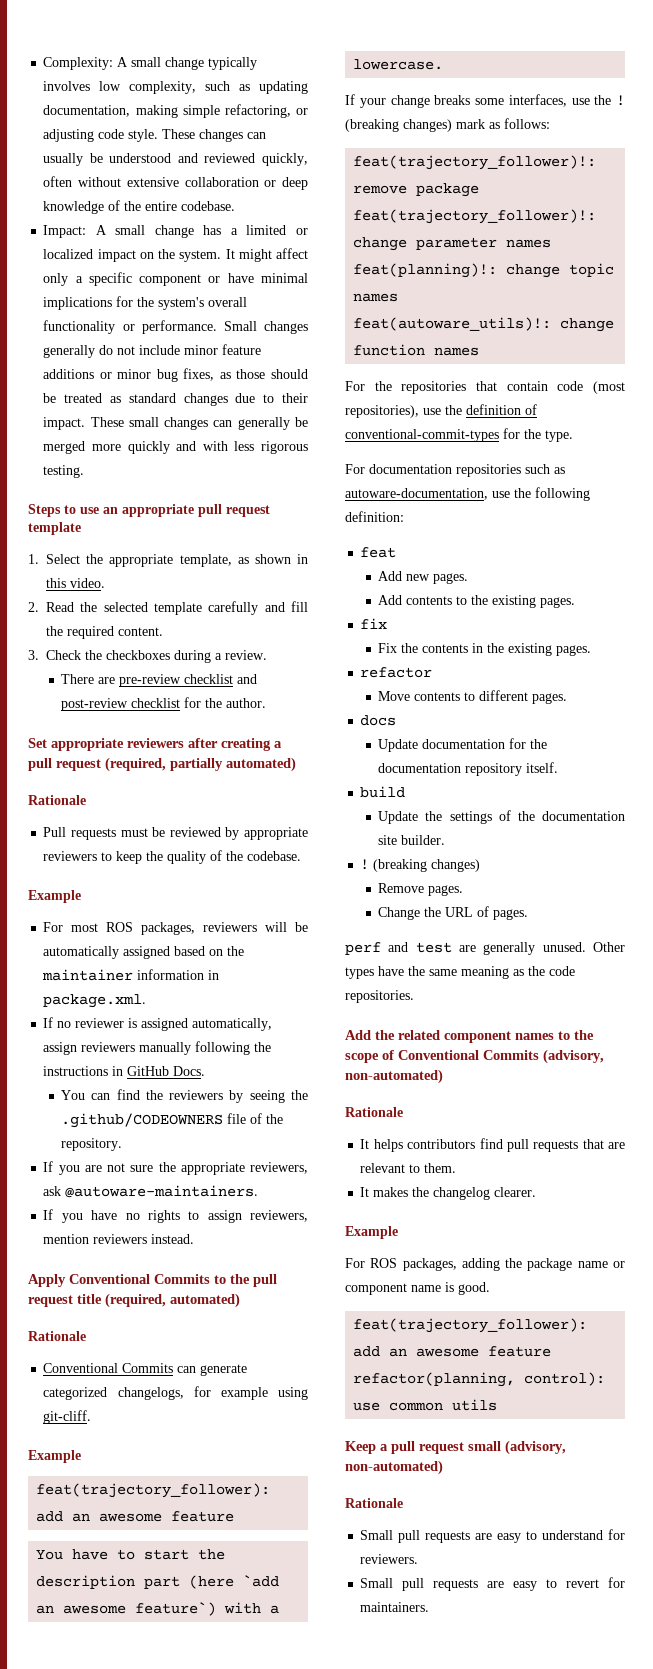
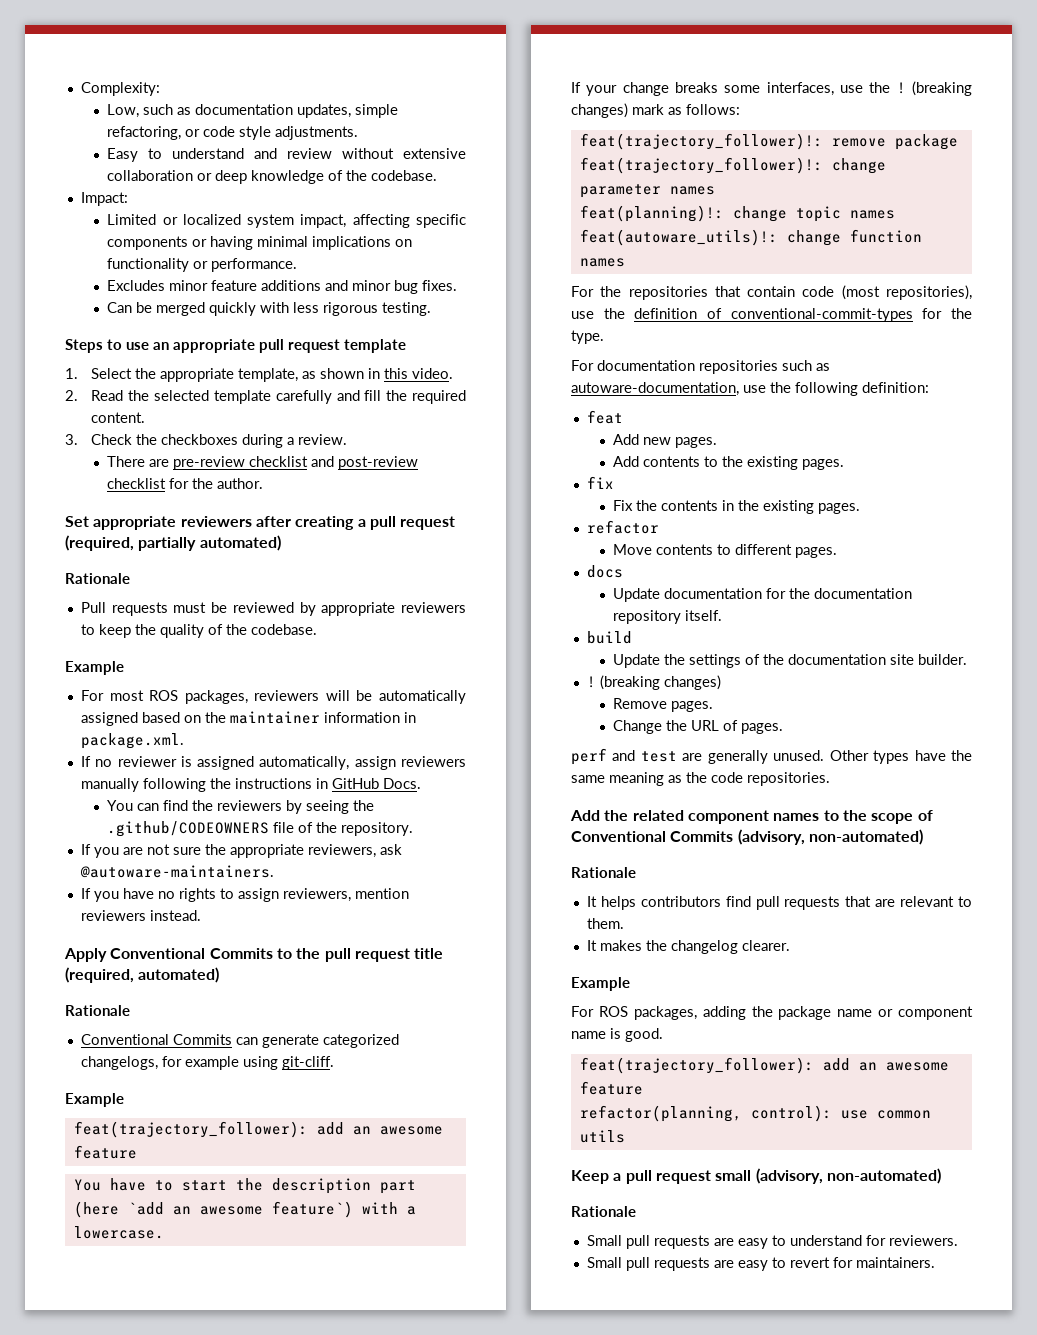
[117,57,258,70] [43,81,309,94] [43,104,308,118] [43,129,267,142] [43,153,309,166] [43,176,73,187] A small change typically involves low complexity, such as updating documentation, making simple refactoring, or adjusting code style. These changes can usually be understood and reviewed quickly, often -> [107,104,399,118] [107,126,359,140] [107,148,333,162] // Low, such as documentation updates, simple refactoring, or code style adjustments. // Easy to understand and review
[145,201,178,211] entire -> (368, 175) none
[95,225,308,238] [43,248,308,262] [43,272,309,286] [43,296,248,310] [43,320,308,334] [43,345,181,358] A small change has a limited or localized impact on the system. It might affect only a specific component or have minimal implications for the system's overall functionality or performance. Small changes generally do not include -> [107,214,467,228] [107,236,413,250] [107,258,298,272] [107,280,166,291] // Limited or localized system impact, affecting specific components or having minimal implications on functionality or performance. // Excludes
[99,372,112,379] or -> [325,280,349,291] and
[183,368,308,381] [43,393,309,406] [43,417,308,430] [43,441,197,454] fixes, as those should be treated as standard changes due to their impact. These small changes can generally be merged more quickly and -> [422,280,458,291] [107,302,257,316] fixes. // Can be merged quickly

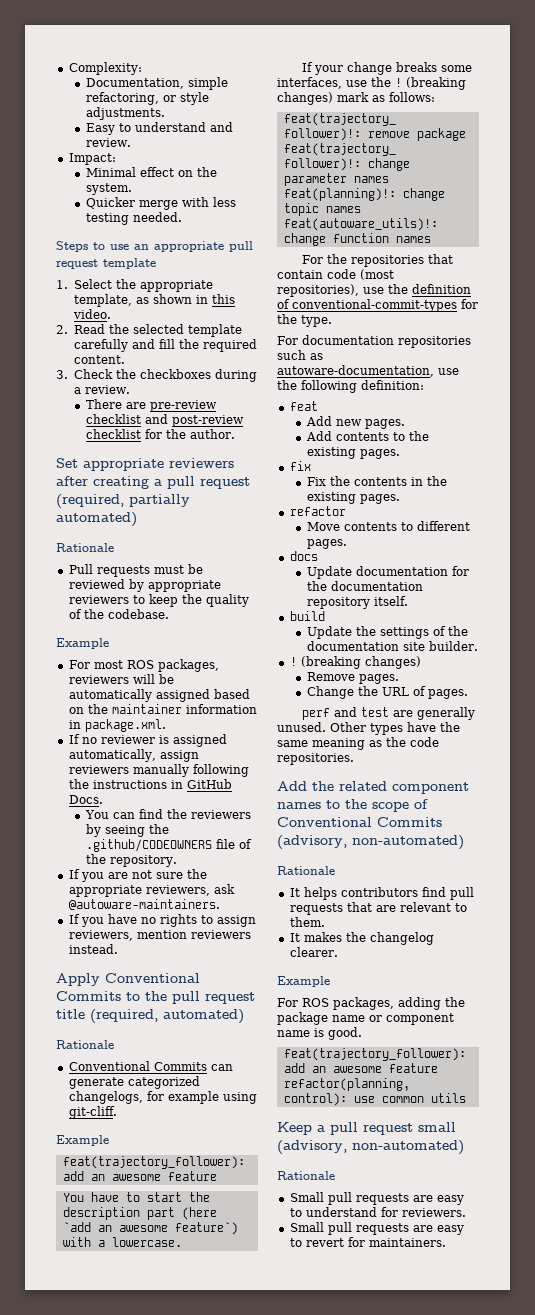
[107,104,352,118] Low, such as documentation updates, -> [85,78,184,89] Documentation,
[203,126,236,137] code -> (176, 98) none
[287,148,466,159] [107,170,438,184] [80,192,128,206] [107,214,467,228] [107,236,413,250] [107,258,298,272] [107,280,458,294] [107,302,432,316] review without extensive collaboration or deep knowledge of the codebase. // Impact: // Limited or localized system impact, affecting specific components or having minimal implications on functionality or performance. // Excludes minor feature additions and minor bug fixes. // Can be merged quickly with less rigorous testing. -> [85,138,131,147] [68,153,116,165] [85,167,217,177] [85,183,132,195] [85,197,236,210] [85,212,182,225] review. // Impact: // Minimal effect on the system. // Quicker merge with less testing needed.

